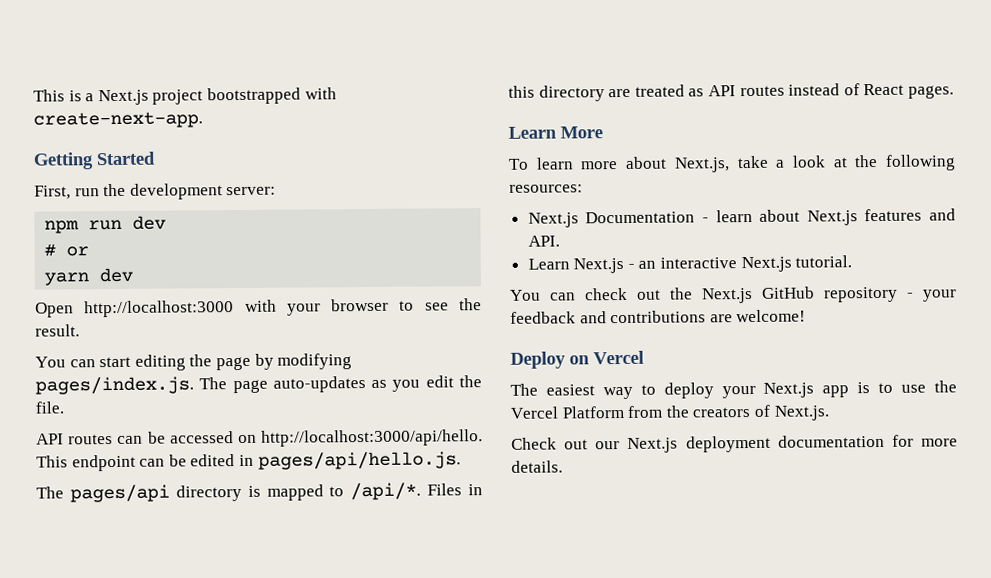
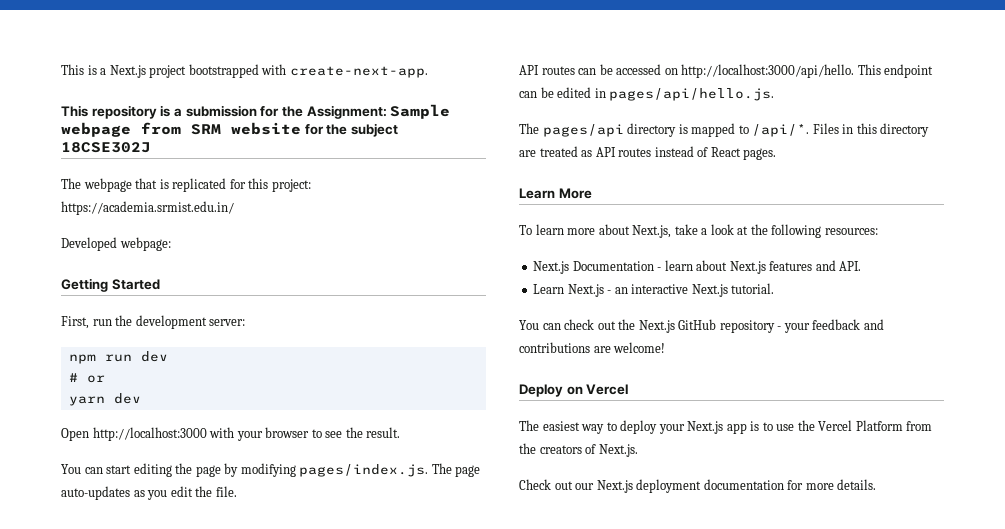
(203, 120) none -> [61,104,451,119] [61,122,398,137] [61,142,151,153] [61,178,311,192] [61,201,234,215] [61,237,171,251] // This repository is a submission for the Assignment: Sample webpage from SRM website for the subject 18CSE302J // The webpage that is replicated for this project: https://academia.srmist.edu.in/ // Developed webpage:

